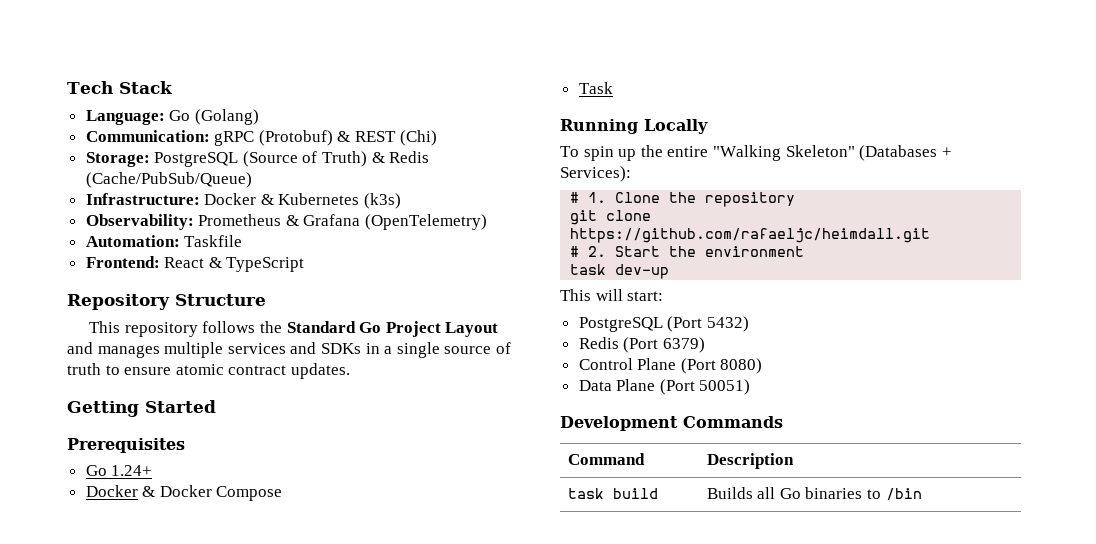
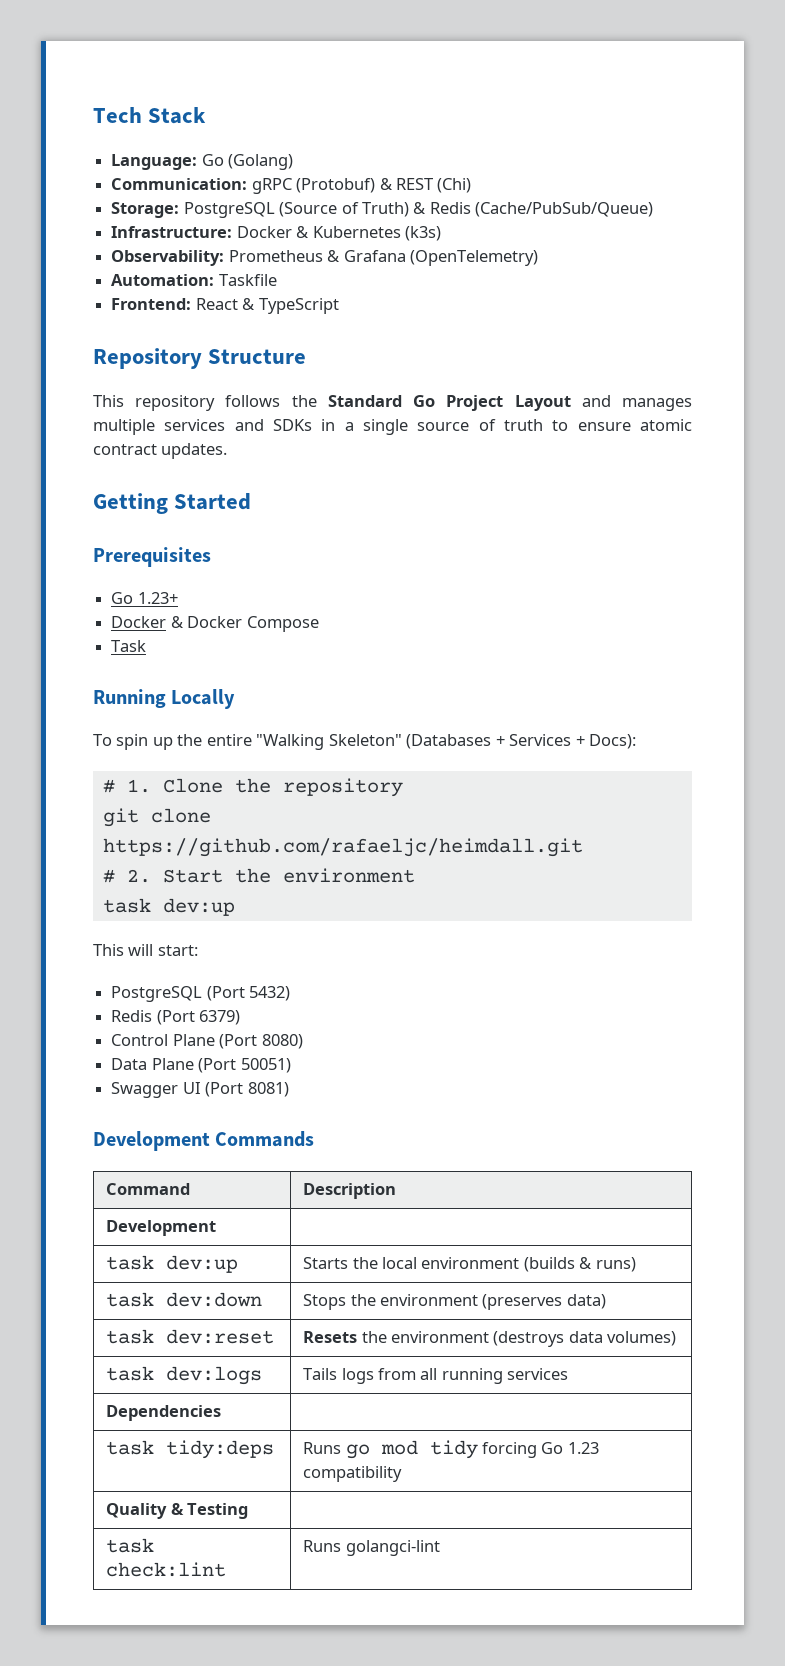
[111,465,153,476] 1.24+ -> [137,592,178,604] 1.23+
[560,166,631,182] Services): -> [509,734,637,749] Services + Docs):
[615,264,670,279] dev-up -> [162,898,235,916] dev:up
(751, 387) none -> [111,1082,289,1098] // Swagger UI (Port 8081)
[567,488,658,499] [706,487,922,501] // task build | Builds all Go binaries to /bin -> [106,1220,217,1236] [106,1255,239,1273] [303,1257,636,1272] [106,1292,263,1307] [303,1294,606,1310] [106,1329,275,1344] [303,1331,677,1347] [106,1366,263,1385] [303,1368,569,1384] [106,1405,222,1421] [106,1440,275,1459] [303,1440,599,1459] [303,1466,403,1482] [106,1503,248,1519] [106,1538,155,1553] [106,1562,227,1577] [303,1540,440,1556] // Development | // task dev:up | Starts the local environment (builds & runs) // task dev:down | Stops the environment (preserves data) // task dev:reset | Resets the environment (destroys data volumes) // task dev:logs | Tails logs from all running services // Dependencies | // task tidy:deps | Runs go mod tidy forcing Go 1.23 compatibility // Quality & Testing | // task check:lint | Runs golangci-lint

